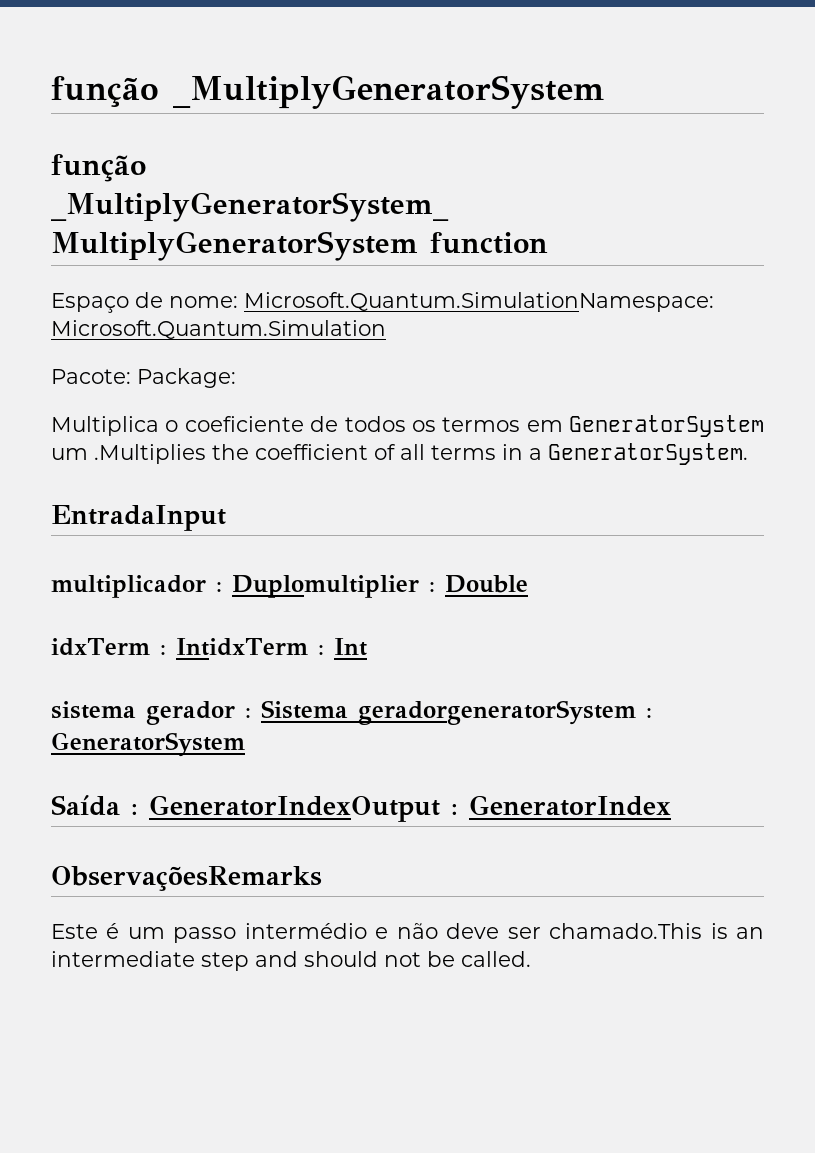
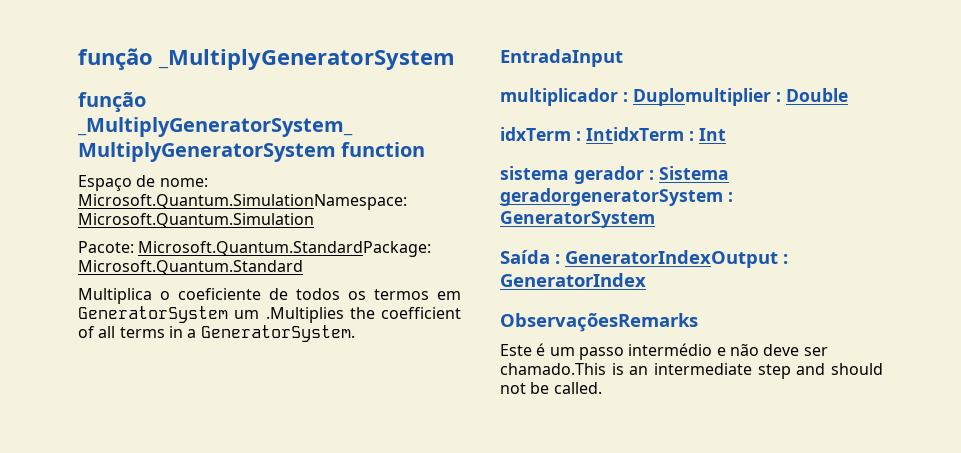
[137,368,236,388] Package: -> [138,241,432,257] [78,260,303,275] Microsoft.Quantum.StandardPackage: Microsoft.Quantum.Standard

